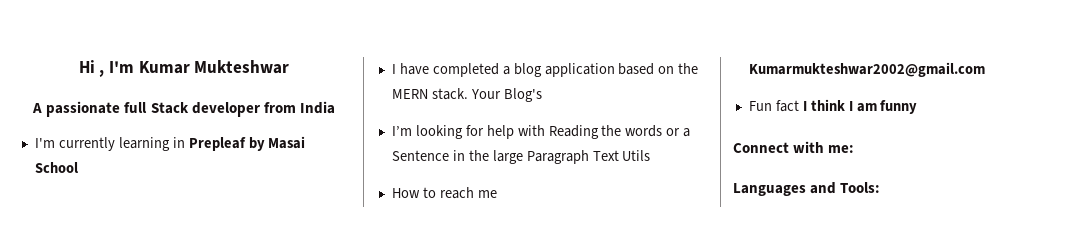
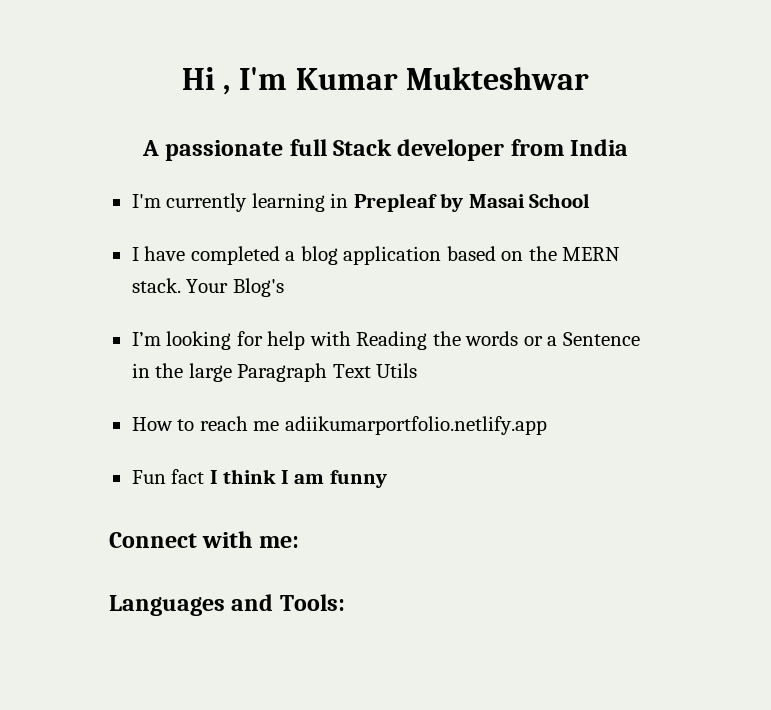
[748,62,985,77] Kumarmukteshwar2002@gmail.com -> [284,416,547,435] adiikumarportfolio.netlify.app

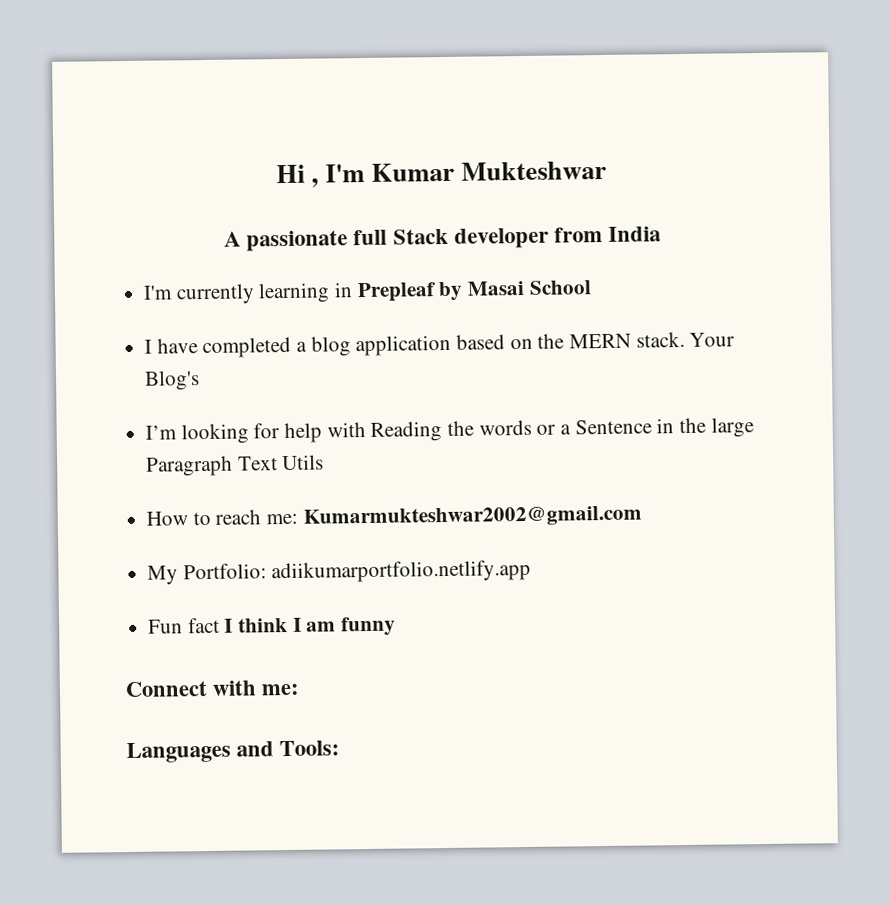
[253,421,280,431] me -> [266,505,642,528] [147,563,267,585] me: Kumarmukteshwar2002@gmail.com // My Portfolio:

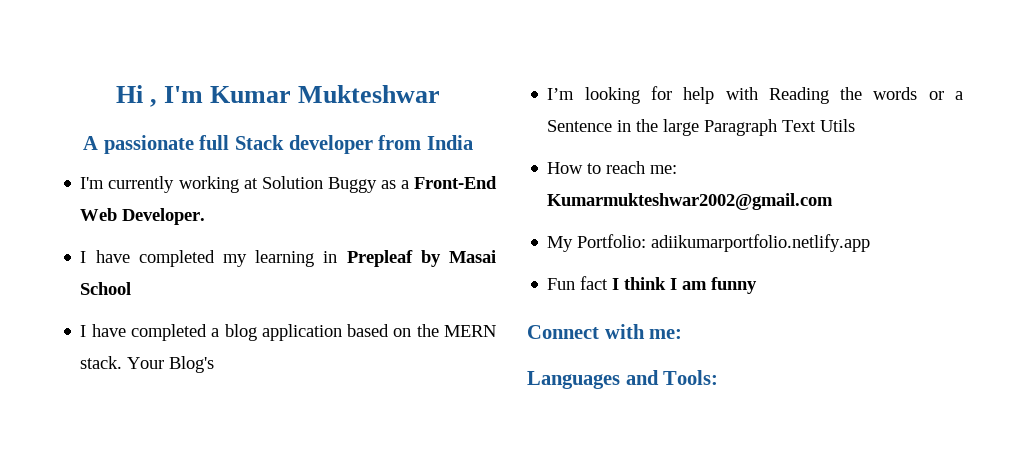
(255, 294) none -> [178,176,498,193] [80,208,206,225] [80,250,247,267] working at Solution Buggy as a Front-End Web Developer. // I have completed my

